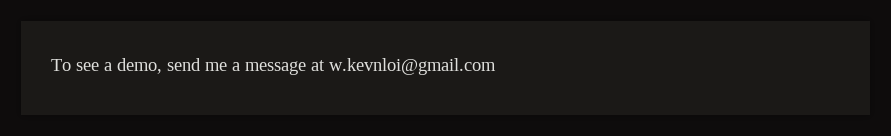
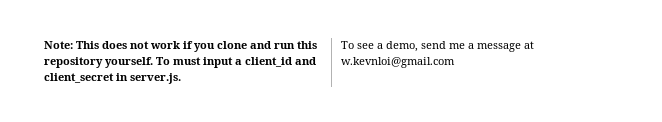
(51, 65) none -> [44,41,317,52] [44,57,316,68] [44,73,181,84] Note: This does not work if you clone and run this repository yourself. To must input a client_id and client_secret in server.js. //

